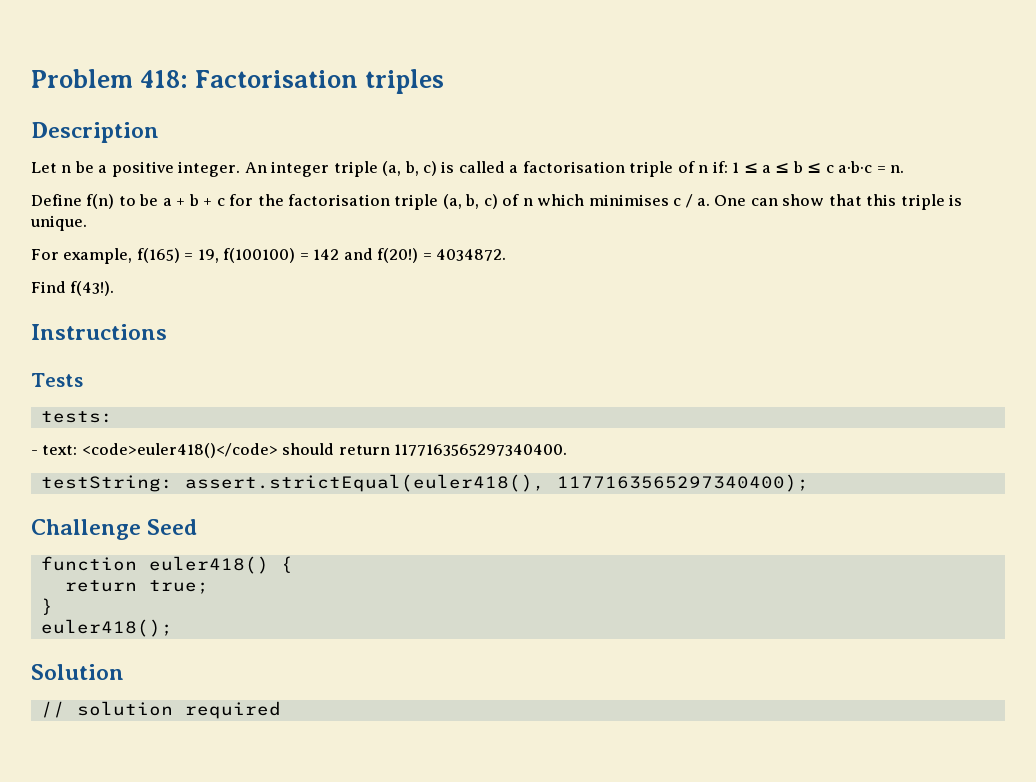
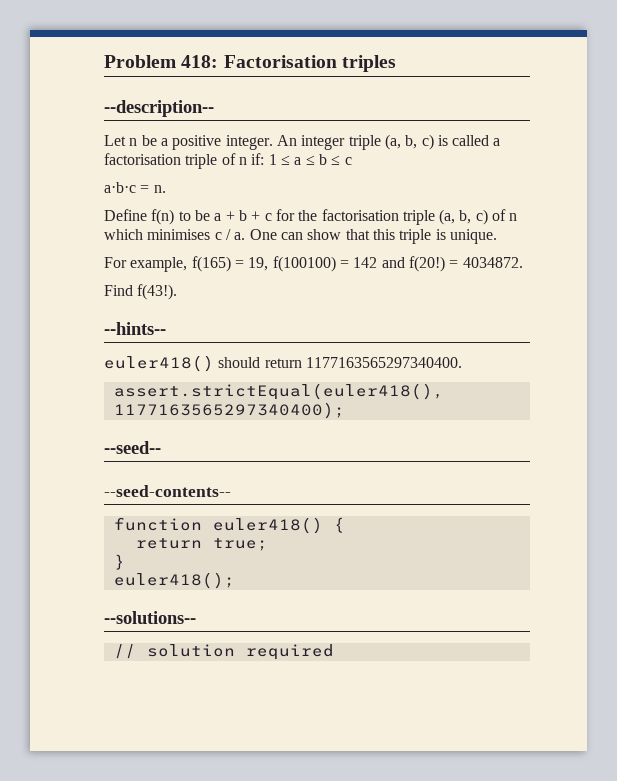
[31,122,159,143] Description -> [104,100,214,117] --description--
(834, 169) none -> (352, 161) //
[31,324,167,340] [31,373,83,387] [40,411,113,423] [31,443,278,458] Instructions // Tests // tests: // - text: <code>euler418()</code> -> [104,322,166,335] [104,355,214,372] --hints-- // euler418()
[40,475,173,492] testString: -> (462, 362) none
[31,519,198,540] Challenge Seed -> [104,441,161,454] [104,485,231,497] --seed-- // --seed-contents--
[31,664,124,680] Solution -> [104,611,196,624] --solutions--

